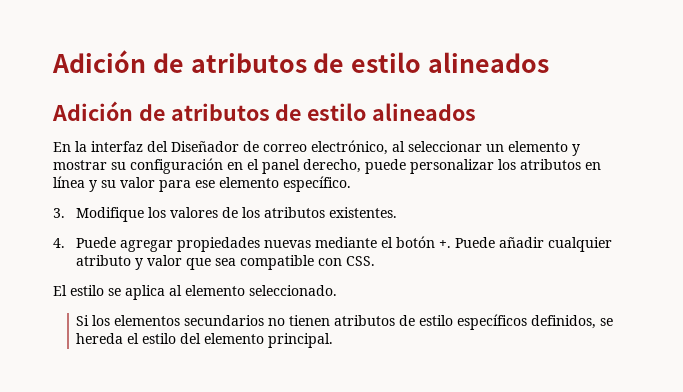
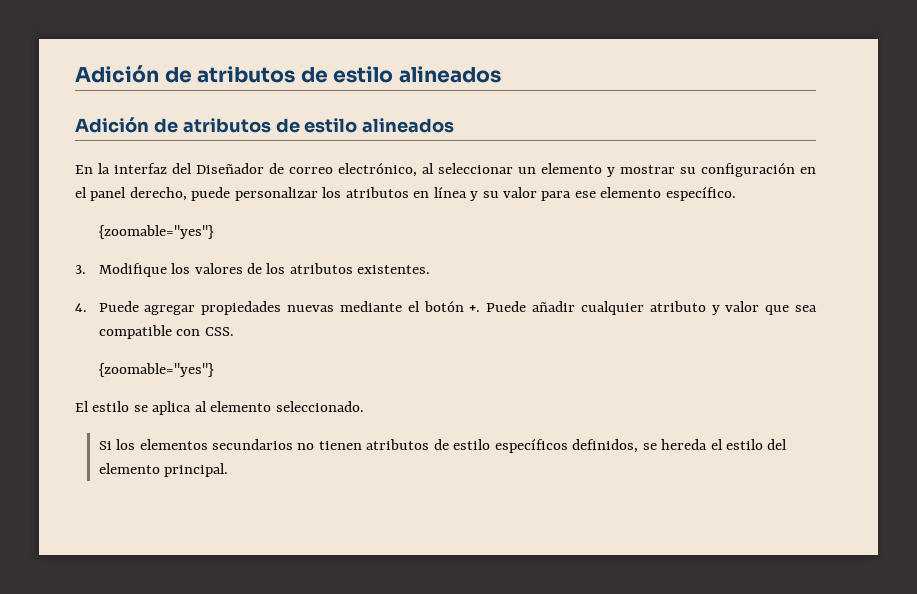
(351, 184) none -> [98,225,214,239] // {zoomable="yes"}
(376, 261) none -> [98,363,214,377] // {zoomable="yes"}

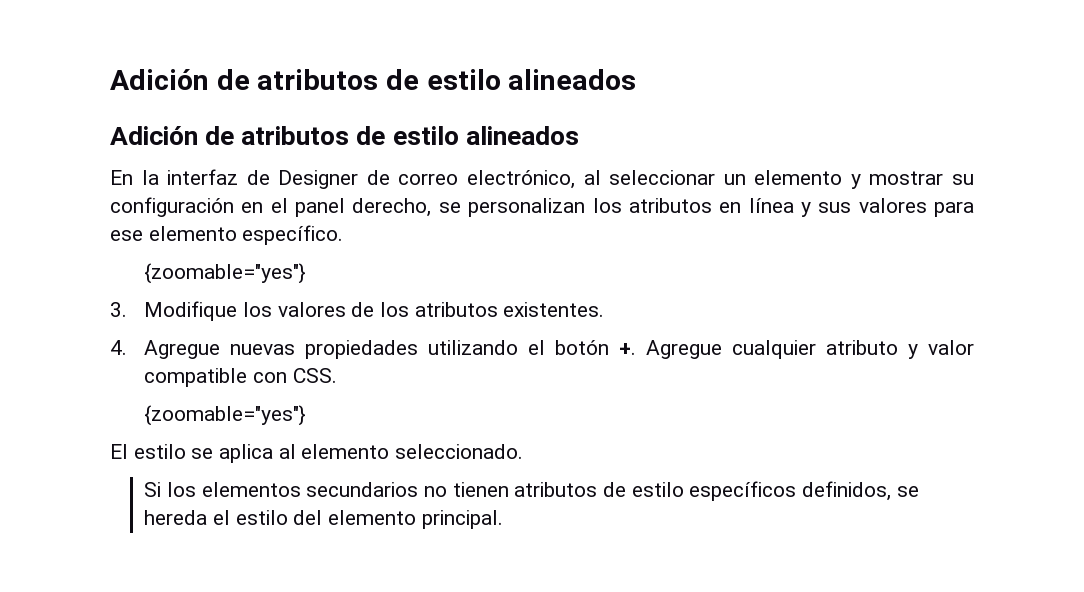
[172,163,264,174] del Diseñador -> [246,170,359,189] de Designer
[191,187,318,201] puede personalizar -> [438,198,586,217] se personalizan
[482,187,538,198] su valor -> [818,198,927,213] sus valores
[98,301,402,315] Puede agregar propiedades nuevas mediante -> [144,340,519,359] Agregue nuevas propiedades utilizando
[486,301,576,312] Puede añadir -> [646,340,723,359] Agregue
[765,305,817,315] que sea -> (974, 347) none

